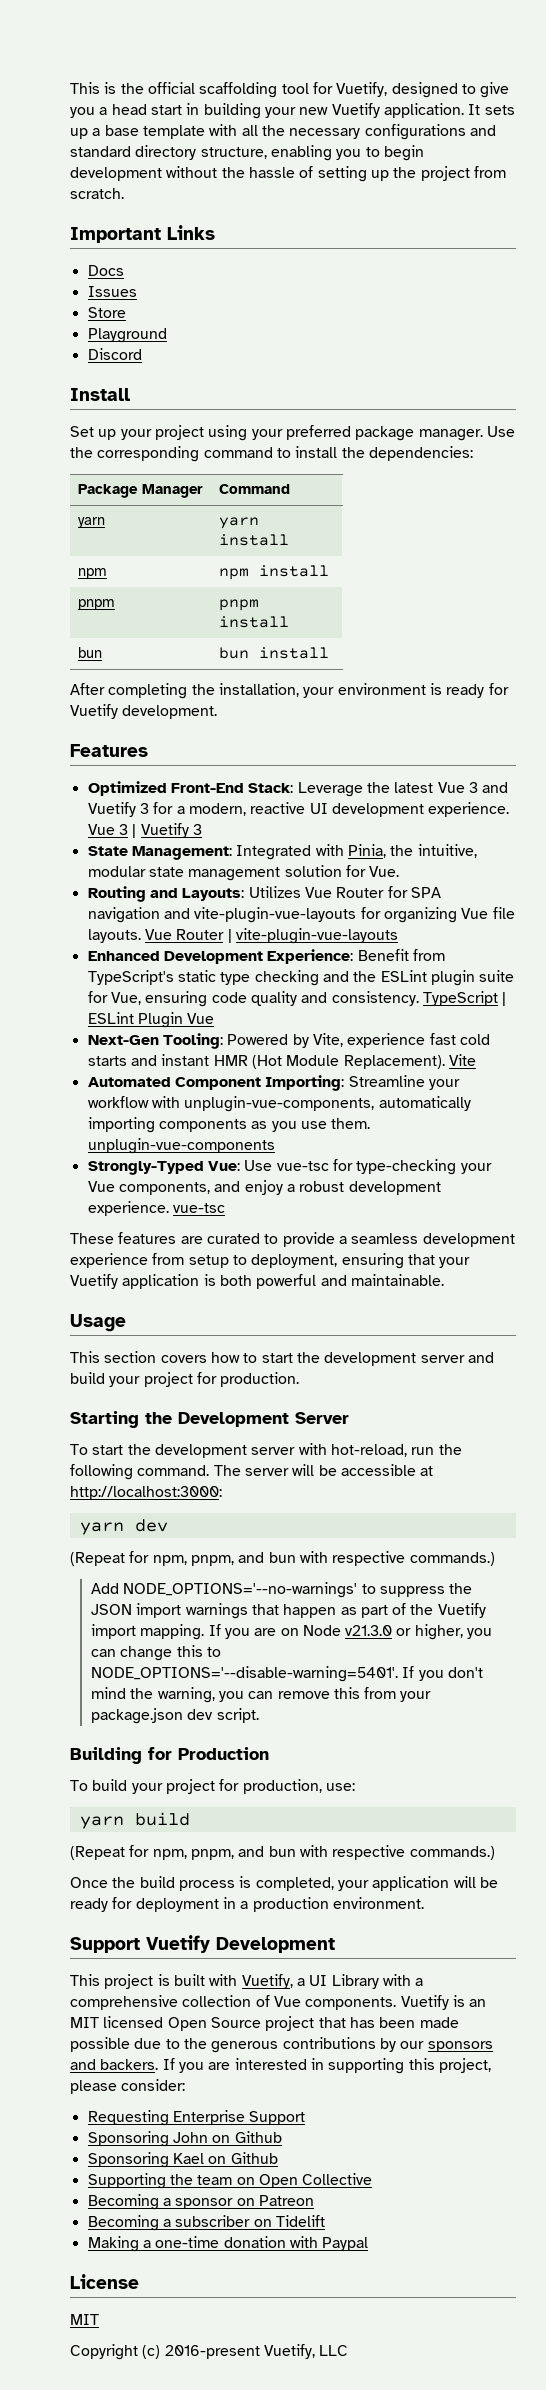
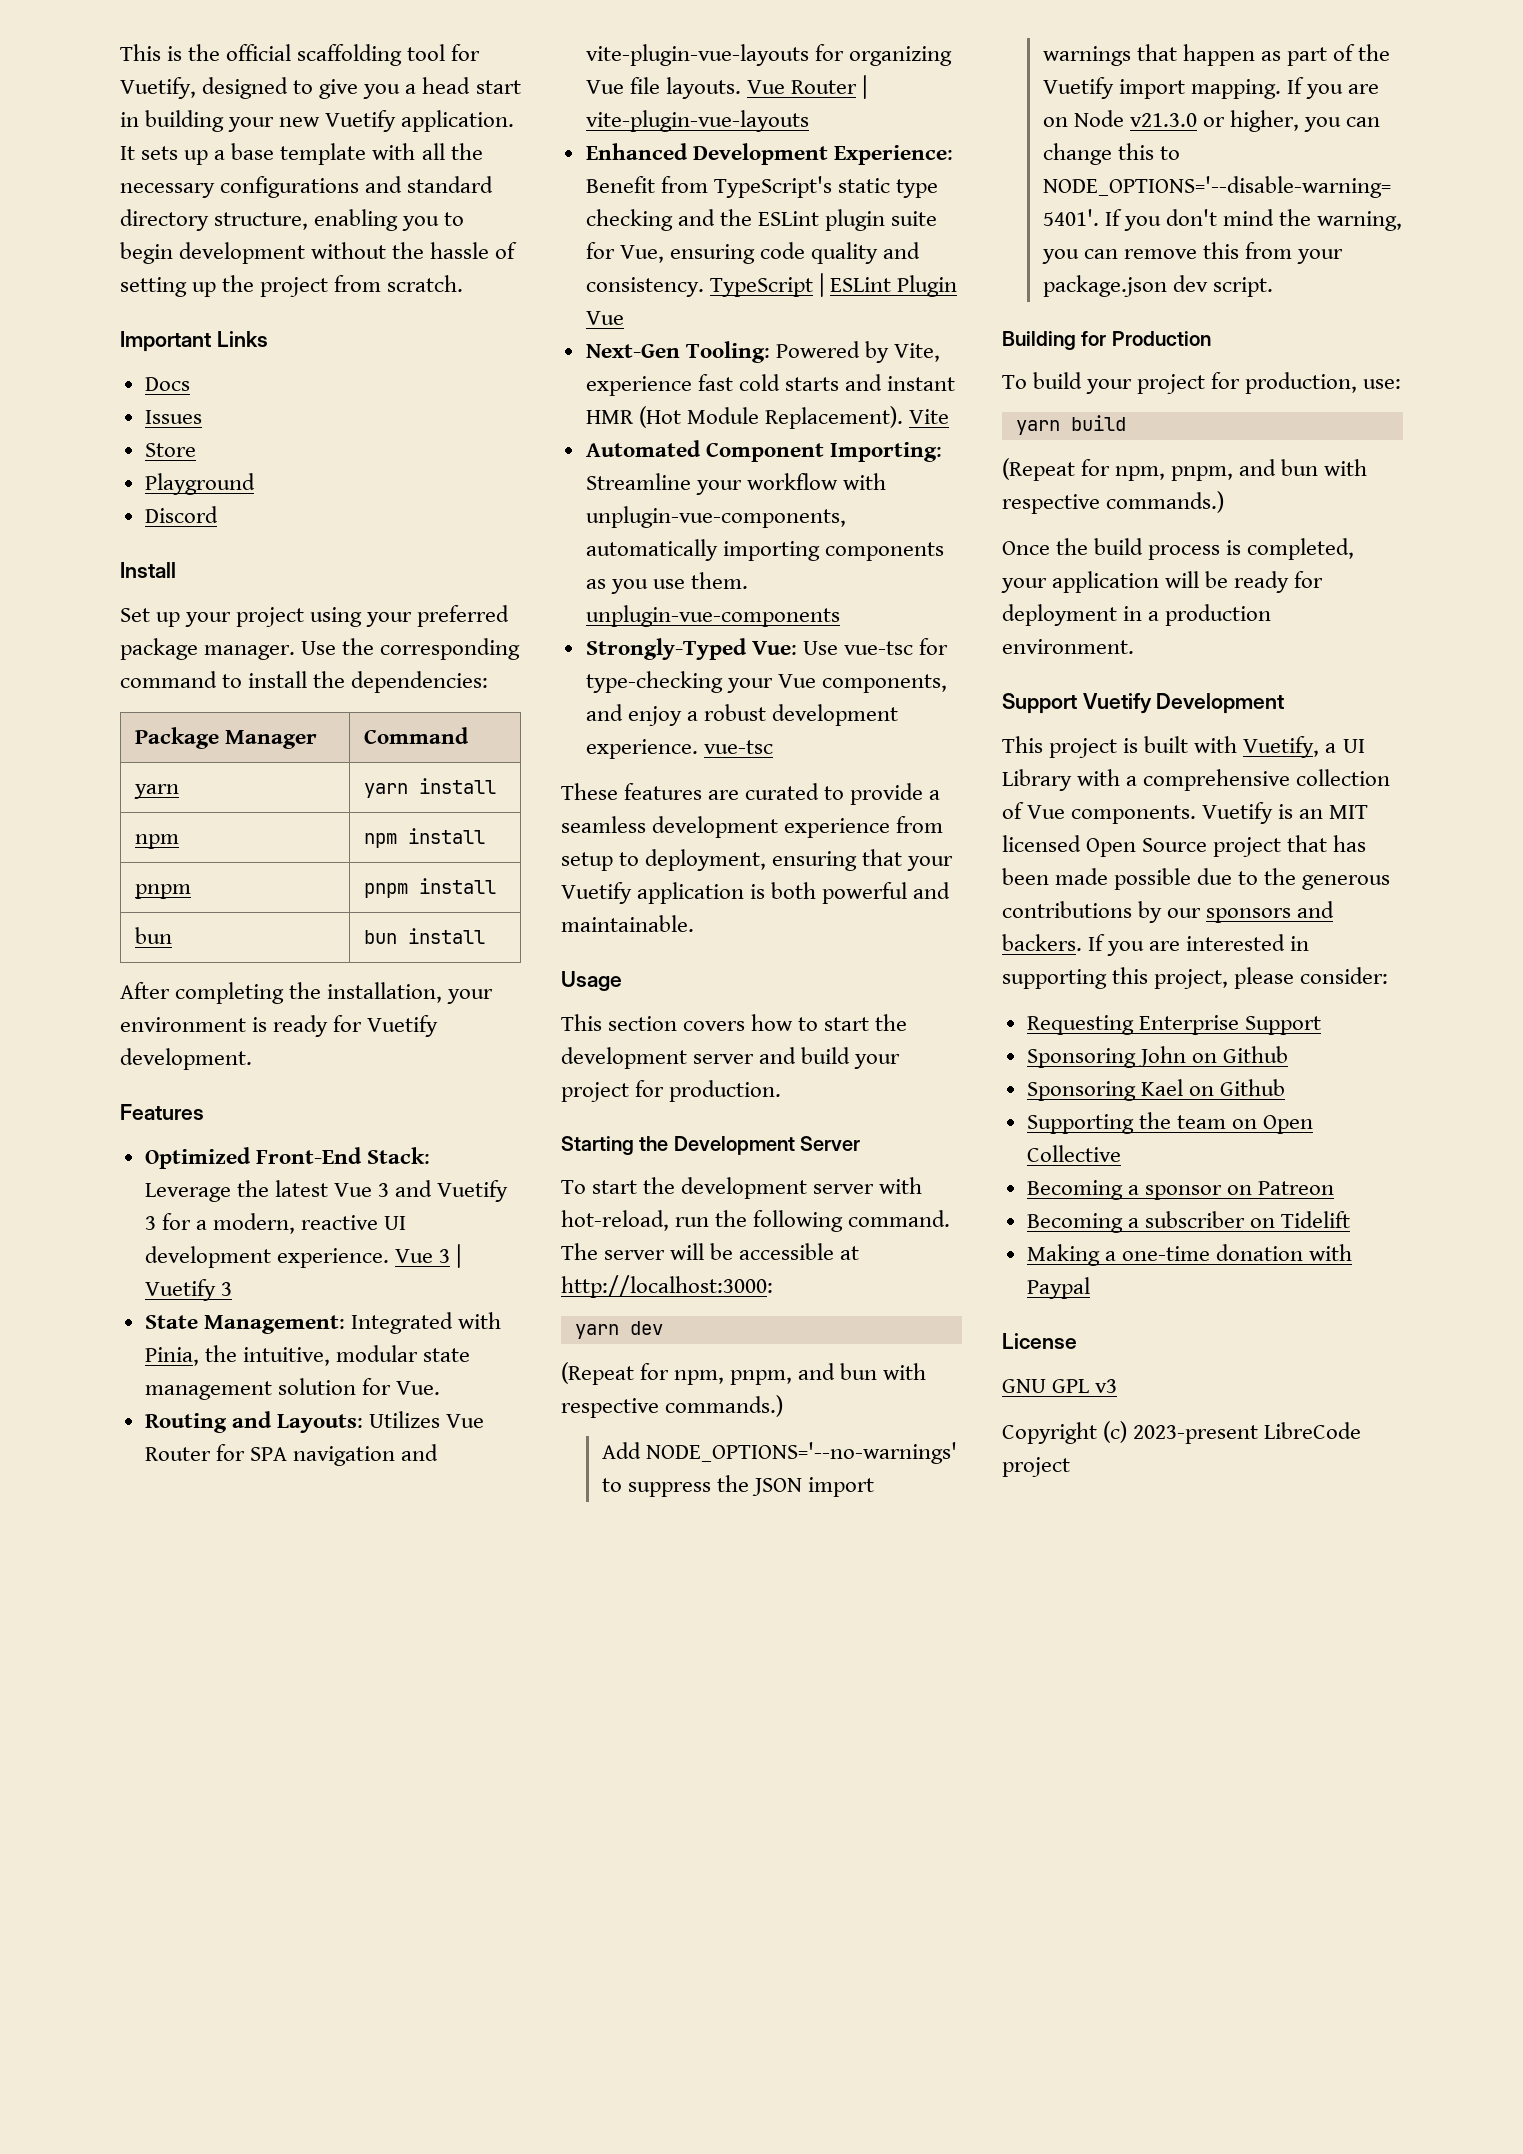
[70,2314,99,2325] MIT -> [1002,1379,1118,1393] GNU GPL v3
[164,2344,349,2359] 2016-present Vuetify, LLC -> [1133,1422,1362,1444] [1002,1457,1070,1477] 2023-present LibreCode project

